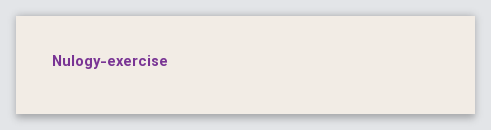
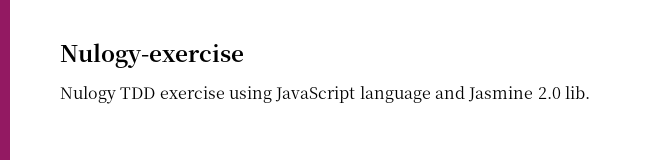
(168, 62) none -> [60,86,590,104] // Nulogy TDD exercise using JavaScript language and Jasmine 2.0 lib.

